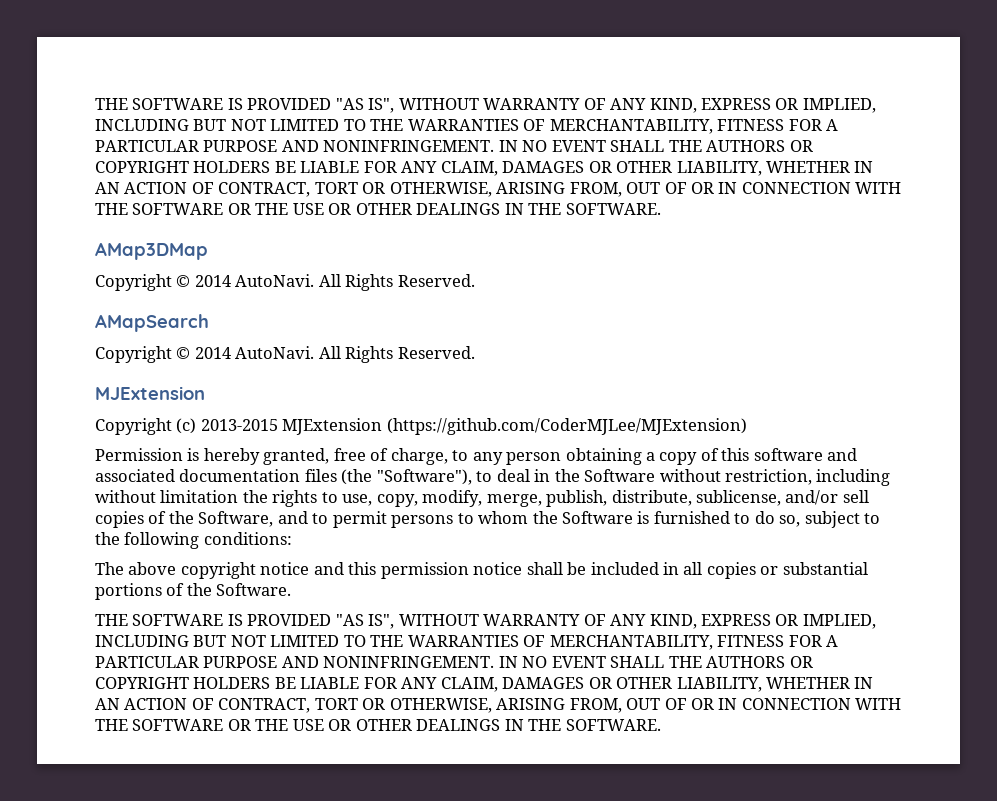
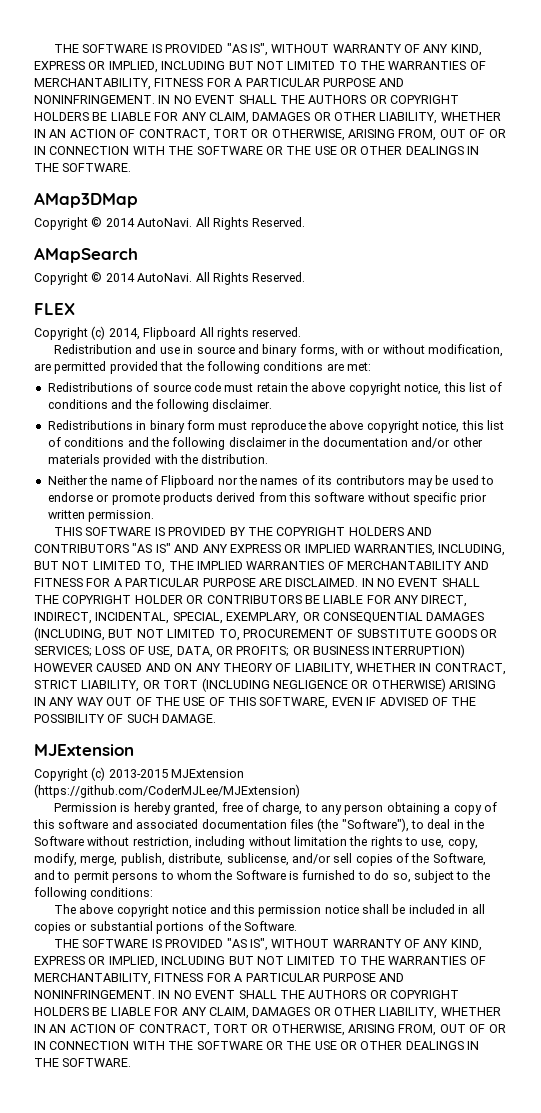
(475, 352) none -> [34,303,75,315] [34,326,302,340] [54,344,504,357] [34,361,371,374] [47,382,503,395] [47,399,273,412] [47,420,504,433] [47,437,483,450] [47,454,269,467] [47,475,494,488] [47,492,487,505] [47,510,155,522] [54,527,433,536] [34,543,506,556] [34,561,490,573] [34,578,480,587] [34,595,468,607] [34,612,485,624] [34,627,498,641] [34,644,466,658] [34,663,506,675] [34,678,496,692] [34,697,477,709] [34,714,217,723] // FLEX // Copyright (c) 2014, Flipboard All rights reserved. // Redistribution and use in source and binary forms, with or without modification, are permitted provided that the following conditions are met: // Redistributions of source code must retain the above copyright notice, this list of conditions and the following disclaimer. // Redistributions in binary form must reproduce the above copyright notice, this list of conditions and the following disclaimer in the documentation and/or other materials provided with the distribution. // Neither the name of Flipboard nor the names of its contributors may be used to endorse or promote products derived from this software without specific prior written permission. // THIS SOFTWARE IS PROVIDED BY THE COPYRIGHT HOLDERS AND CONTRIBUTORS "AS IS" AND ANY EXPRESS OR IMPLIED WARRANTIES, INCLUDING, BUT NOT LIMITED TO, THE IMPLIED WARRANTIES OF MERCHANTABILITY AND FITNESS FOR A PARTICULAR PURPOSE ARE DISCLAIMED. IN NO EVENT SHALL THE COPYRIGHT HOLDER OR CONTRIBUTORS BE LIABLE FOR ANY DIRECT, INDIRECT, INCIDENTAL, SPECIAL, EXEMPLARY, OR CONSEQUENTIAL DAMAGES (INCLUDING, BUT NOT LIMITED TO, PROCUREMENT OF SUBSTITUTE GOODS OR SERVICES; LOSS OF USE, DATA, OR PROFITS; OR BUSINESS INTERRUPTION) HOWEVER CAUSED AND ON ANY THEORY OF LIABILITY, WHETHER IN CONTRACT, STRICT LIABILITY, OR TORT (INCLUDING NEGLIGENCE OR OTHERWISE) ARISING IN ANY WAY OUT OF THE USE OF THIS SOFTWARE, EVEN IF ADVISED OF THE POSSIBILITY OF SUCH DAMAGE.

